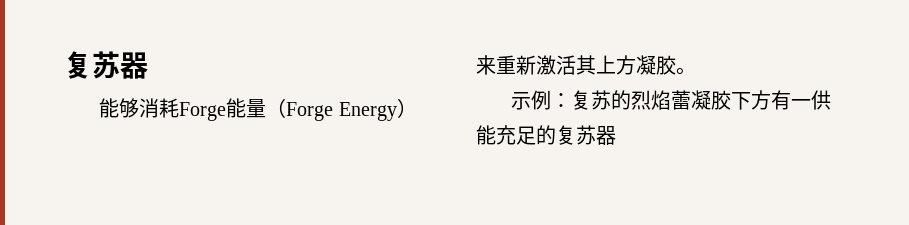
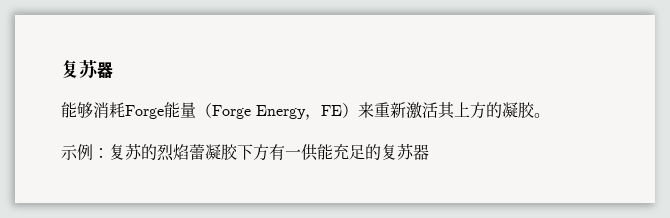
(397, 111) none -> [305,105,342,120] ，FE
(636, 65) none -> [486,102,502,118] 的

